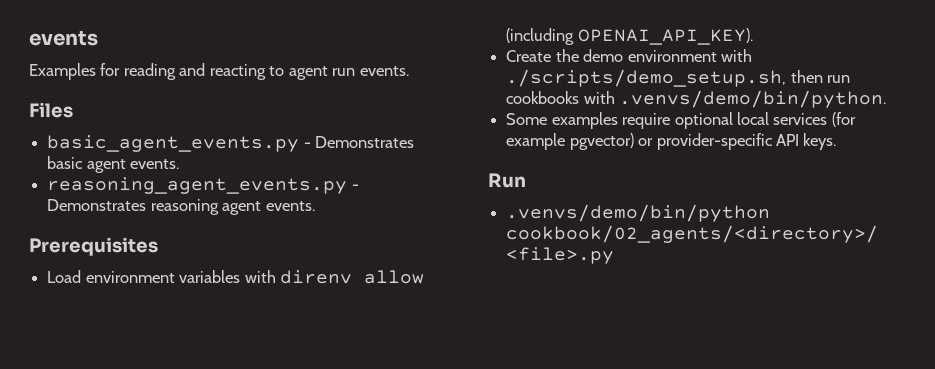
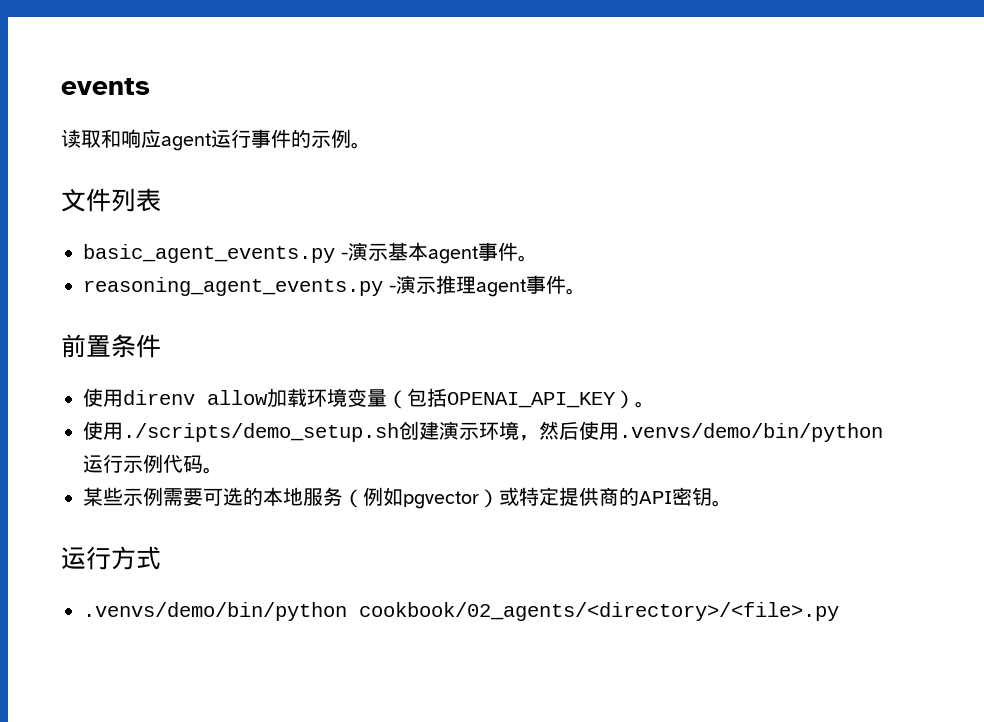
[29,63,409,80] [29,102,73,118] [47,135,415,152] [47,156,180,173] [47,177,359,194] [47,199,315,215] [29,237,158,256] [47,270,424,284] [506,28,753,45] [506,49,752,62] [506,69,851,87] [506,90,887,108] [506,112,856,129] [506,133,837,150] [488,173,526,188] Examples for reading and reacting to agent run events. // Files // basic_agent_events.py - Demonstrates basic agent events. // reasoning_agent_events.py - Demonstrates reasoning agent events. // Prerequisites // Load environment variables with direnv allow (including OPENAI_API_KEY). // Create the demo environment with ./scripts/demo_setup.sh, then run cookbooks with .venvs/demo/bin/python. // Some examples require optional local services (for example pgvector) or provider-specific API keys. // Run -> [61,129,371,151] [61,188,161,212] [83,242,538,264] [83,275,586,297] [61,334,161,358] [83,388,655,409] [83,421,883,442] [83,454,223,474] [83,487,732,509] [61,546,161,570] 读取和响应agent运行事件的示例。 // 文件列表 // basic_agent_events.py -演示基本agent事件。 // reasoning_agent_events.py -演示推理agent事件。 // 前置条件 // 使用direnv allow加载环境变量（包括OPENAI_API_KEY）。 // 使用./scripts/demo_setup.sh创建演示环境，然后使用.venvs/demo/bin/python运行示例代码。 // 某些示例需要可选的本地服务（例如pgvector）或特定提供商的API密钥。 // 运行方式

